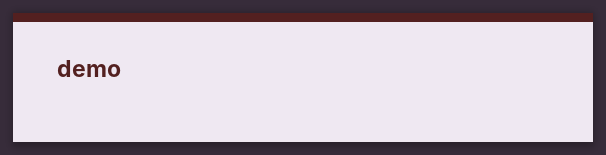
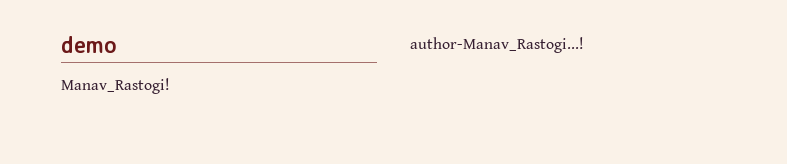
(121, 68) none -> [61,78,170,94] [410,37,584,53] // Manav_Rastogi! // author-Manav_Rastogi...!

